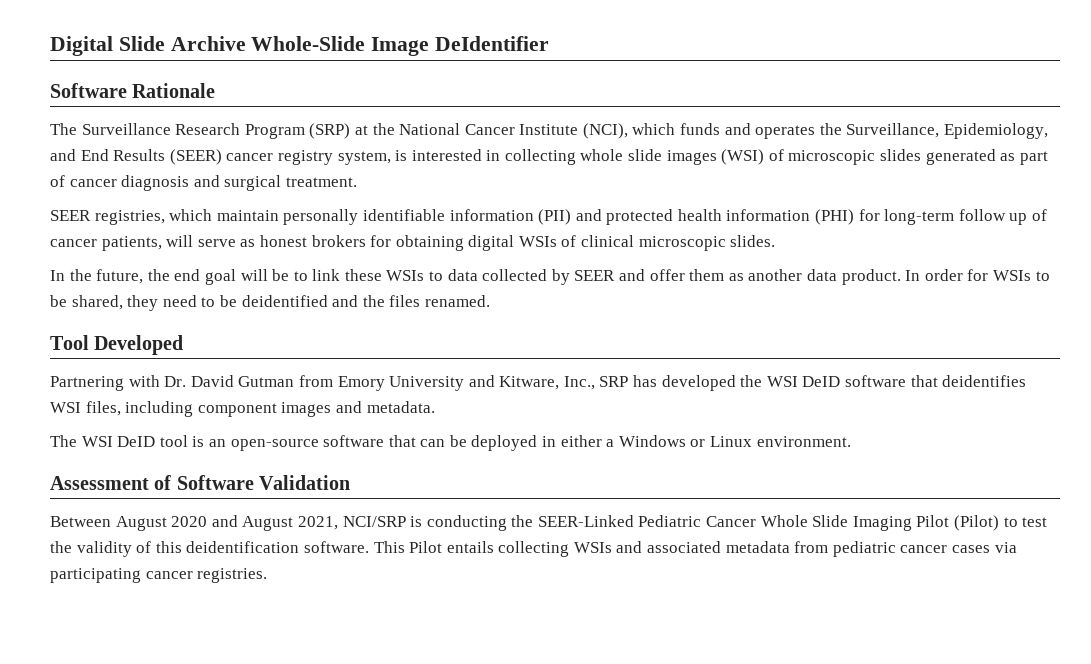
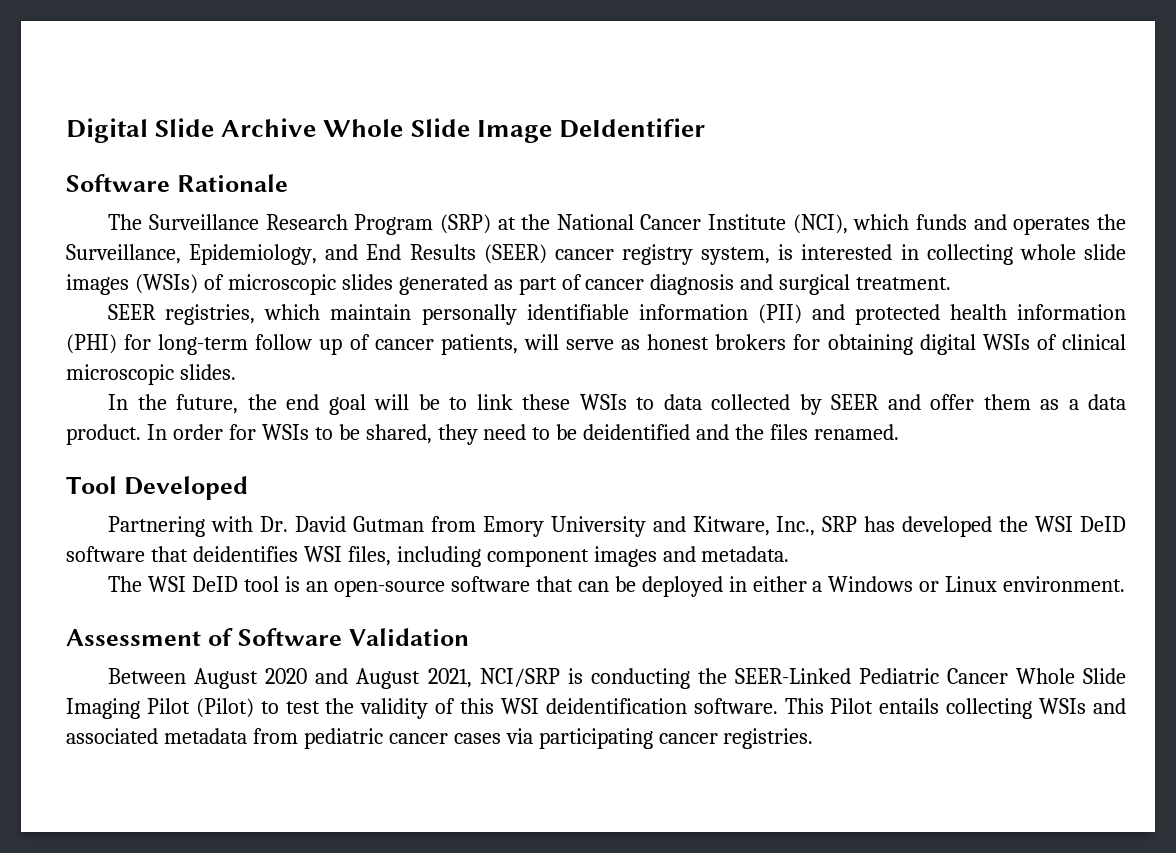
[251,36,366,51] Whole-Slide -> [323,118,470,137] Whole Slide
[721,149,765,165] (WSI) -> [134,274,198,294] (WSIs)
[748,269,803,281] another -> [1068,399,1079,410] a
(182, 547) none -> [500,698,539,714] WSI

